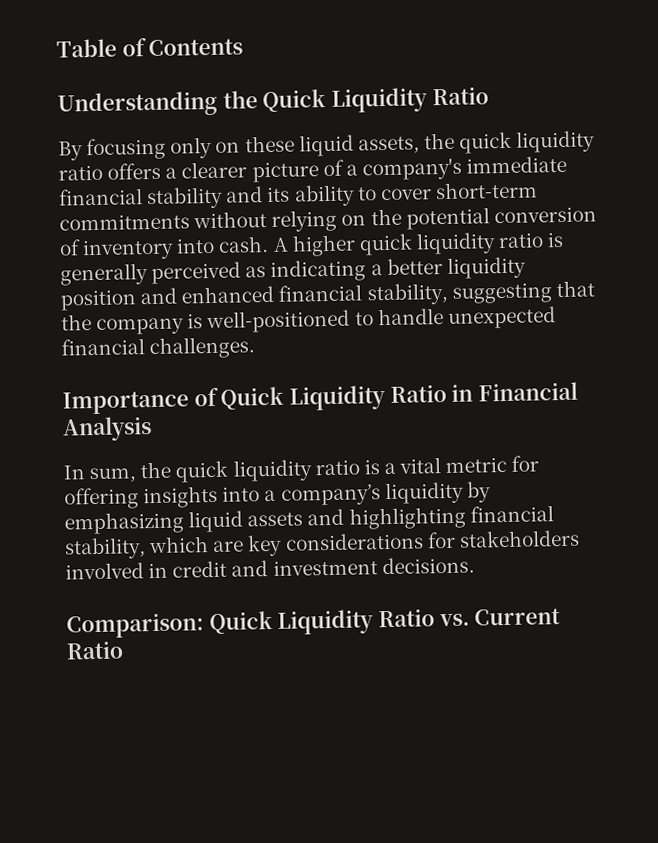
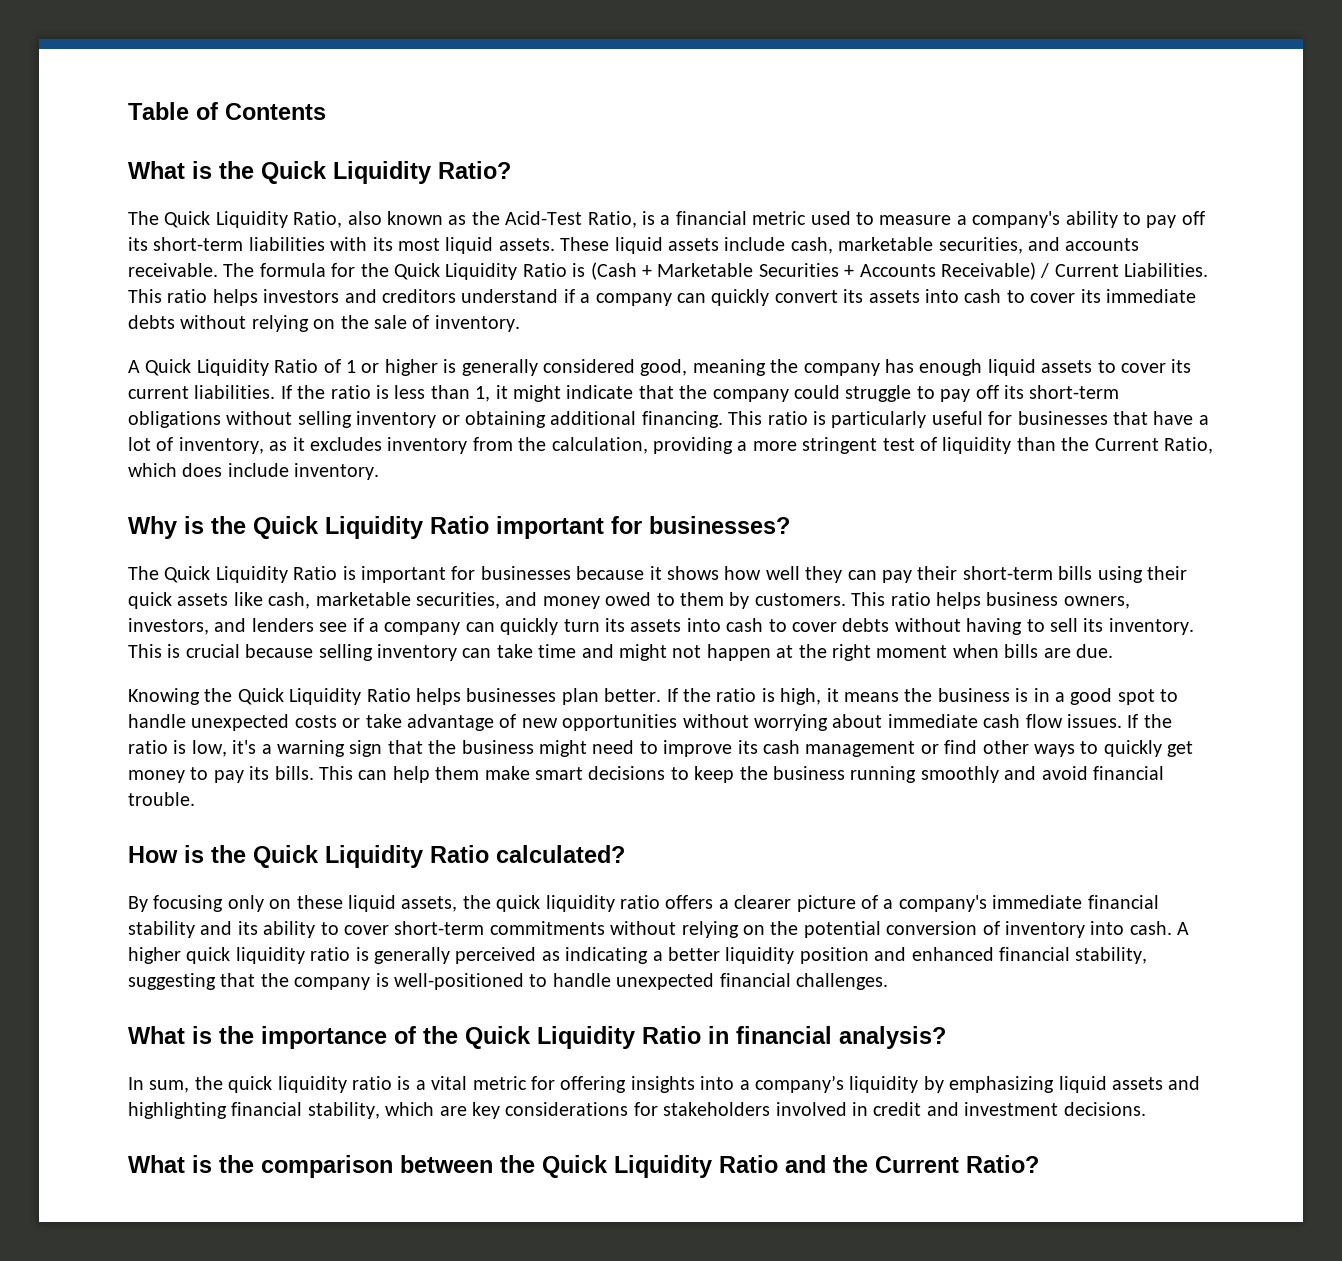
[57,86,489,118] Understanding the Quick Liquidity Ratio -> [128,161,511,184] [128,211,1205,228] [128,237,1140,254] [128,262,1209,280] [128,289,1196,306] [128,315,520,332] [128,359,1192,376] [128,385,1120,402] [128,411,1209,428] [128,437,1213,454] [128,463,380,480] [128,516,790,539] [128,566,1187,583] [128,592,1130,609] [128,618,1194,635] [128,644,1113,661] [128,688,1179,705] [128,714,1172,731] [128,740,1194,757] [128,766,1164,783] [128,792,195,806] [128,845,625,868] What is the Quick Liquidity Ratio? // The Quick Liquidity Ratio, also known as the Acid-Test Ratio, is a financial metric used to measure a company's ability to pay off its short-term liabilities with its most liquid assets. These liquid assets include cash, marketable securities, and accounts receivable. The formula for the Quick Liquidity Ratio is (Cash + Marketable Securities + Accounts Receivable) / Current Liabilities. This ratio helps investors and creditors understand if a company can quickly convert its assets into cash to cover its immediate debts without relying on the sale of inventory. // A Quick Liquidity Ratio of 1 or higher is generally considered good, meaning the company has enough liquid assets to cover its current liabilities. If the ratio is less than 1, it might indicate that the company could struggle to pay off its short-term obligations without selling inventory or obtaining additional financing. This ratio is particularly useful for businesses that have a lot of inventory, as it excludes inventory from the calculation, providing a more stringent test of liquidity than the Current Ratio, which does include inventory. // Why is the Quick Liquidity Ratio important for businesses? // The Quick Liquidity Ratio is important for businesses because it shows how well they can pay their short-term bills using their quick assets like cash, marketable securities, and money owed to them by customers. This ratio helps business owners, investors, and lenders see if a company can quickly turn its assets into cash to cover debts without having to sell its inventory. This is crucial because selling inventory can take time and might not happen at the right moment when bills are due. // Knowing the Quick Liquidity Ratio helps businesses plan better. If the ratio is high, it means the business is in a good spot to handle unexpected costs or take advantage of new opportunities without worrying about immediate cash flow issues. If the ratio is low, it's a warning sign that the business might need to improve its cash management or find other ways to quickly get money to pay its bills. This can help them make smart decisions to keep the business running smoothly and avoid financial trouble. // How is the Quick Liquidity Ratio calculated?
[62,387,219,415] Importance of -> [128,1026,458,1049] What is the importance of the
[478,381,579,402] [62,416,152,442] Financial Analysis -> [736,1026,946,1049] financial analysis?
[66,608,562,639] [66,640,124,660] Comparison: Quick Liquidity Ratio vs. Current Ratio -> [128,1155,1039,1178] What is the comparison between the Quick Liquidity Ratio and the Current Ratio?

